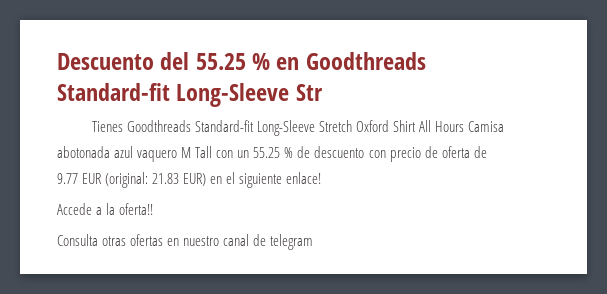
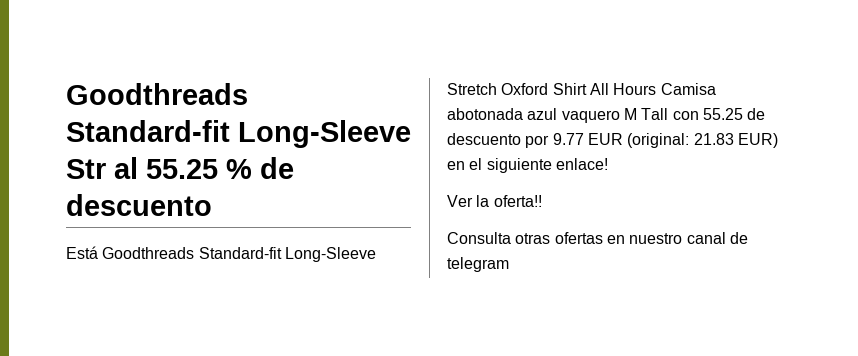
[57,52,300,70] Descuento del 55.25 % en -> (66, 94) none
[91,121,123,132] // Tienes -> [114,157,294,179] [66,194,212,216] [66,246,98,259] al 55.25 % de descuento // Está
[237,146,487,162] un 55.25 % de descuento con precio de oferta de -> [702,108,766,120] [447,133,550,148] 55.25 de descuento por
[57,203,103,215] Accede a -> [447,195,473,207] Ver

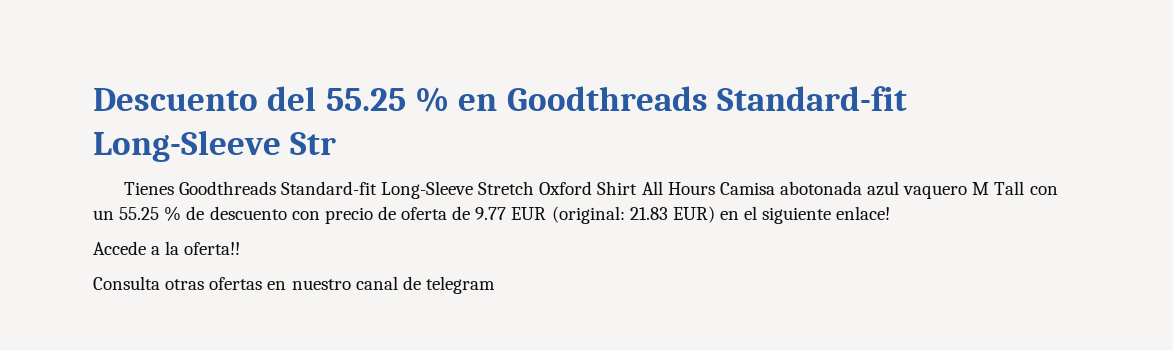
(66, 94) none -> [93,86,498,112] Descuento del 55.25 % en
[114,157,294,179] [66,194,212,216] [66,246,98,259] al 55.25 % de descuento // Está -> [123,182,174,195] // Tienes
[702,108,766,120] [447,133,550,148] 55.25 de descuento por -> [93,206,471,224] un 55.25 % de descuento con precio de oferta de
[447,195,473,207] Ver -> [93,241,161,255] Accede a

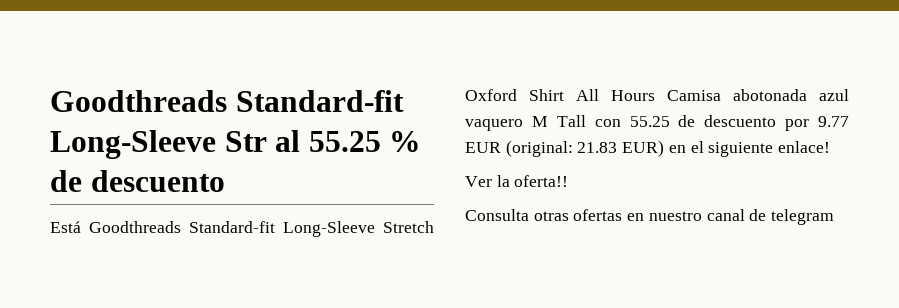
[93,86,498,112] Descuento del 55.25 % en -> (50, 101) none
[123,182,174,195] // Tienes -> [275,130,422,152] [50,170,225,192] [50,221,81,233] al 55.25 % de descuento // Está
[93,206,471,224] un 55.25 % de descuento con precio de oferta de -> [629,115,810,131] 55.25 de descuento por
[93,241,161,255] Accede a -> [465,176,492,187] Ver

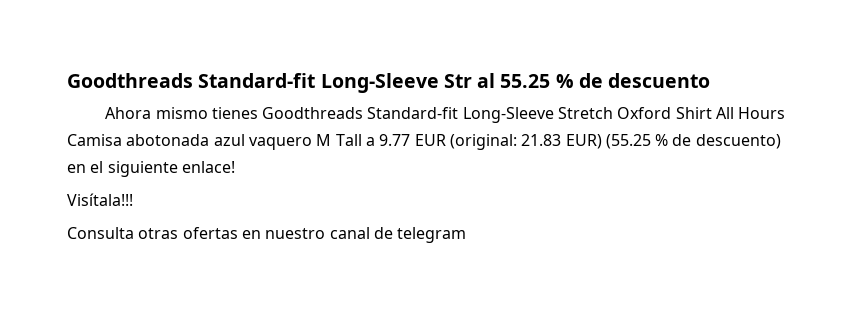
[50,221,81,233] Está -> [105,107,258,119] Ahora mismo tienes
[594,115,810,131] con 55.25 de descuento por -> [365,137,375,146] a
(665, 148) none -> [605,134,781,149] (55.25 % de descuento)
[465,175,569,187] Ver la oferta!! -> [67,193,133,206] Visítala!!!

